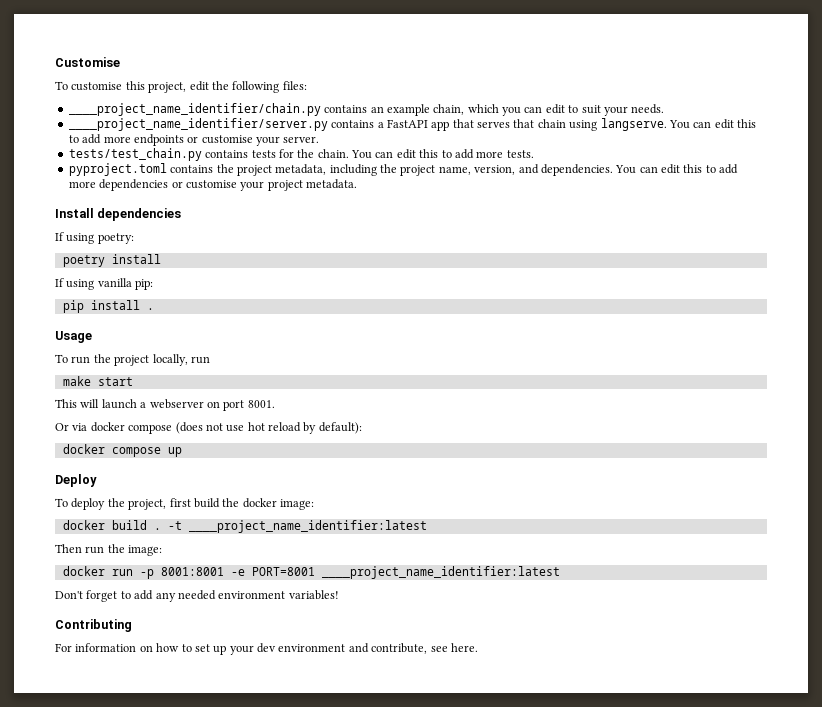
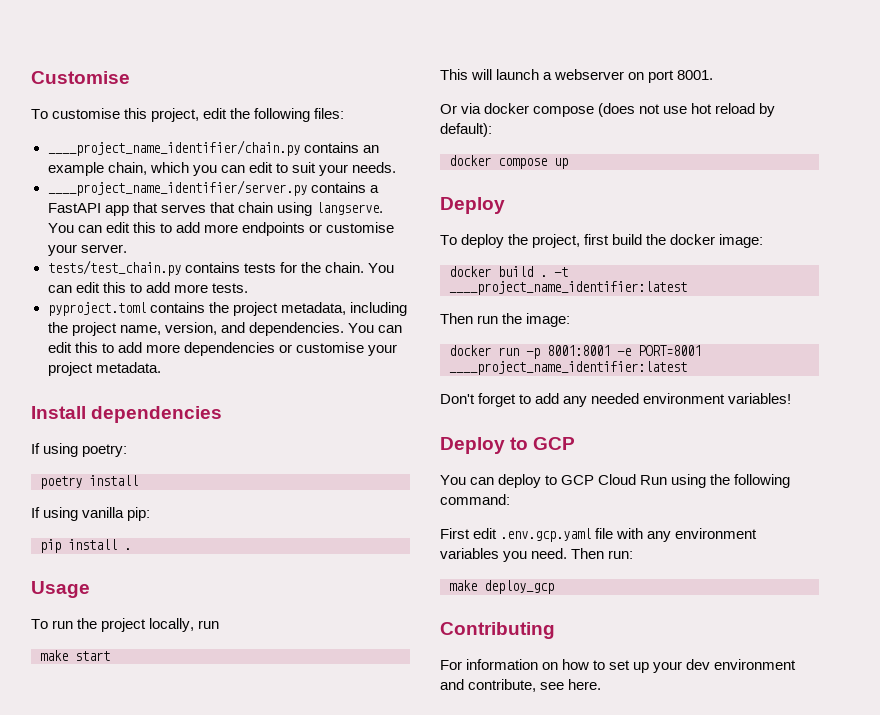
(339, 595) none -> [440,437,576,454] [440,474,791,488] [440,494,510,505] [440,528,758,542] [440,548,634,562] [449,580,554,594] // Deploy to GCP // You can deploy to GCP Cloud Run using the following command: // First edit .env.gcp.yaml file with any environment variables you need. Then run: // make deploy_gcp

